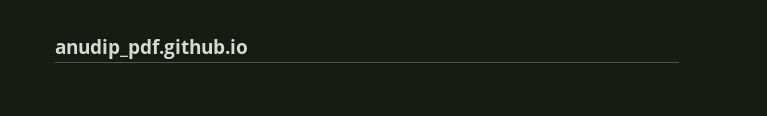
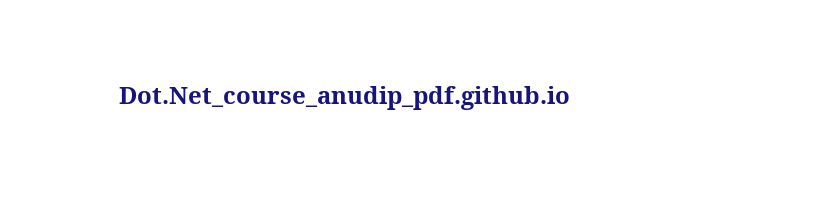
[55,39,248,59] anudip_pdf.github.io -> [119,86,570,110] Dot.Net_course_anudip_pdf.github.io

